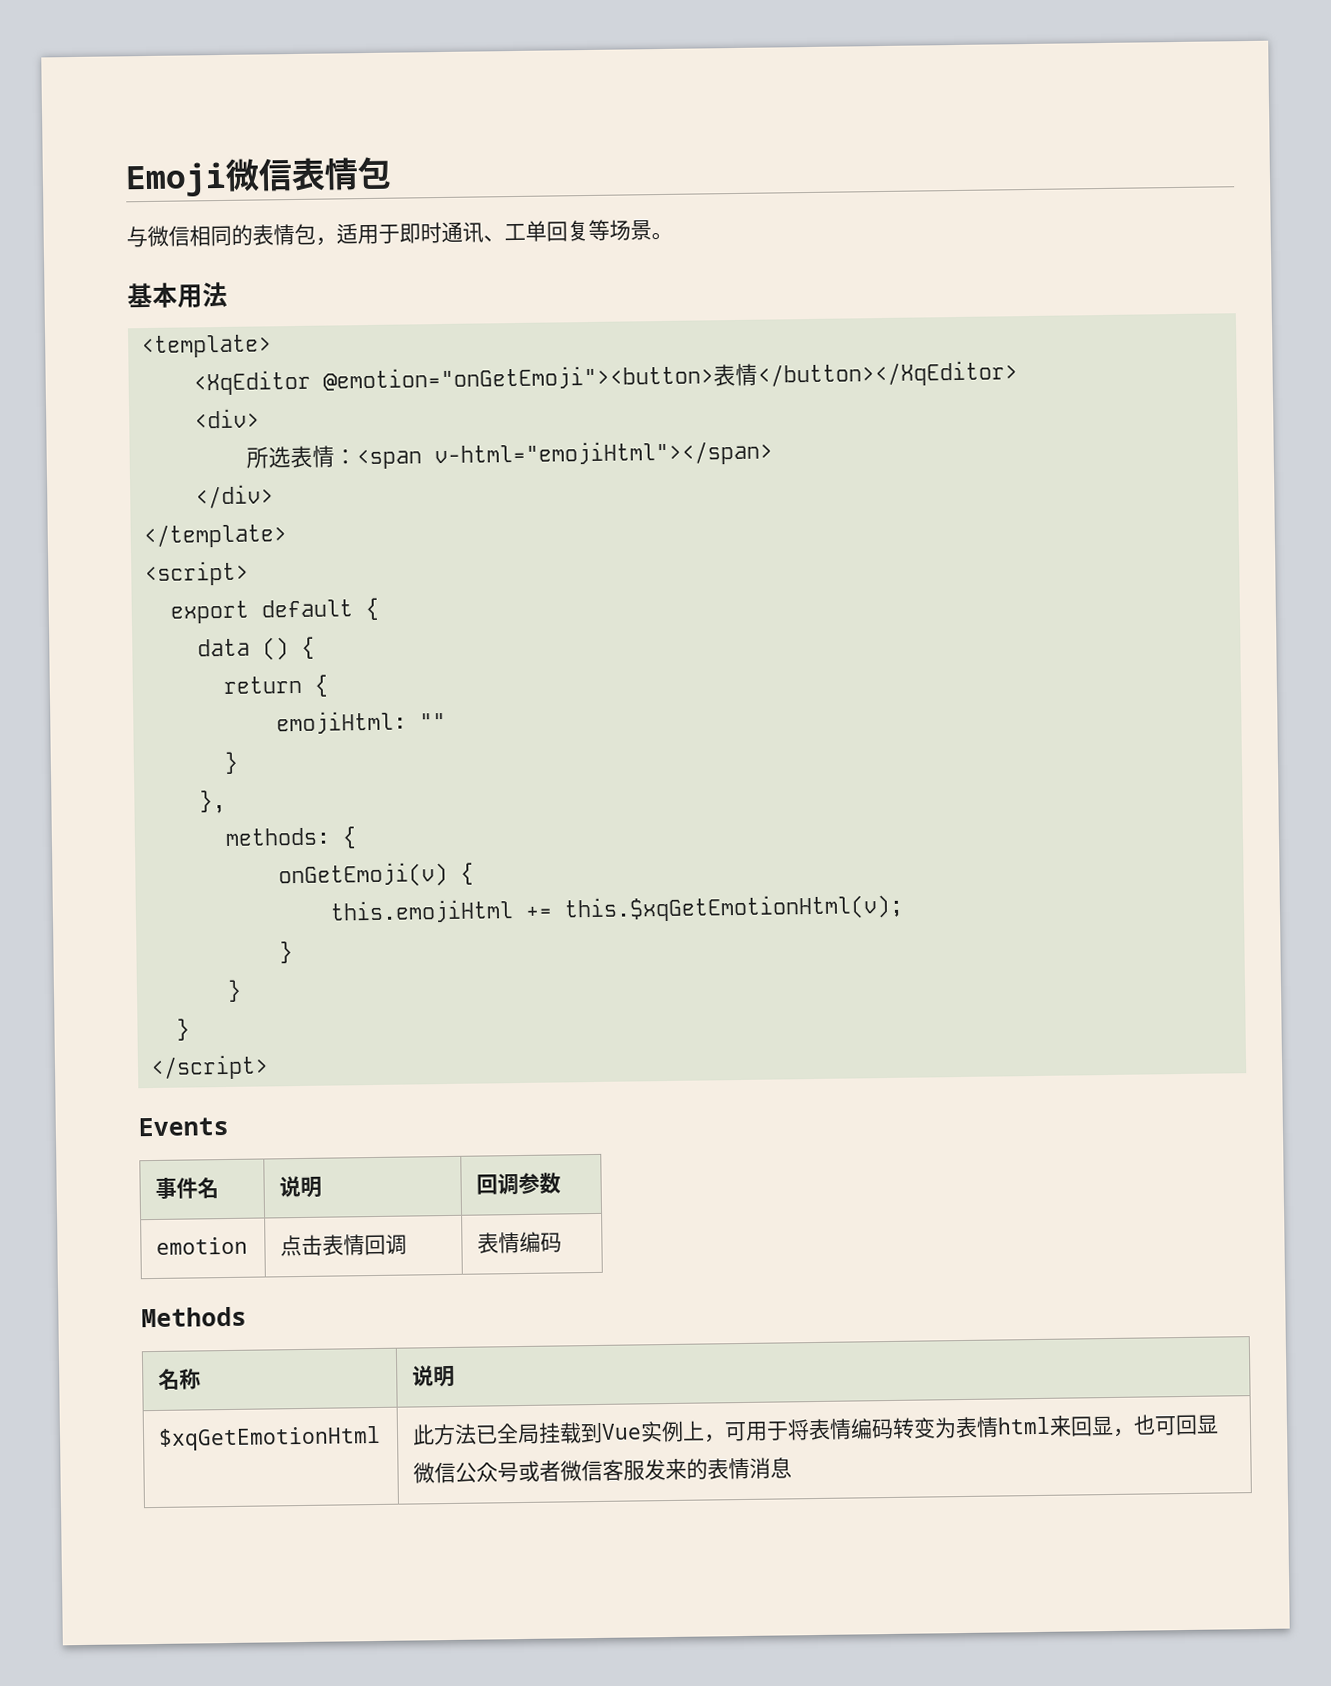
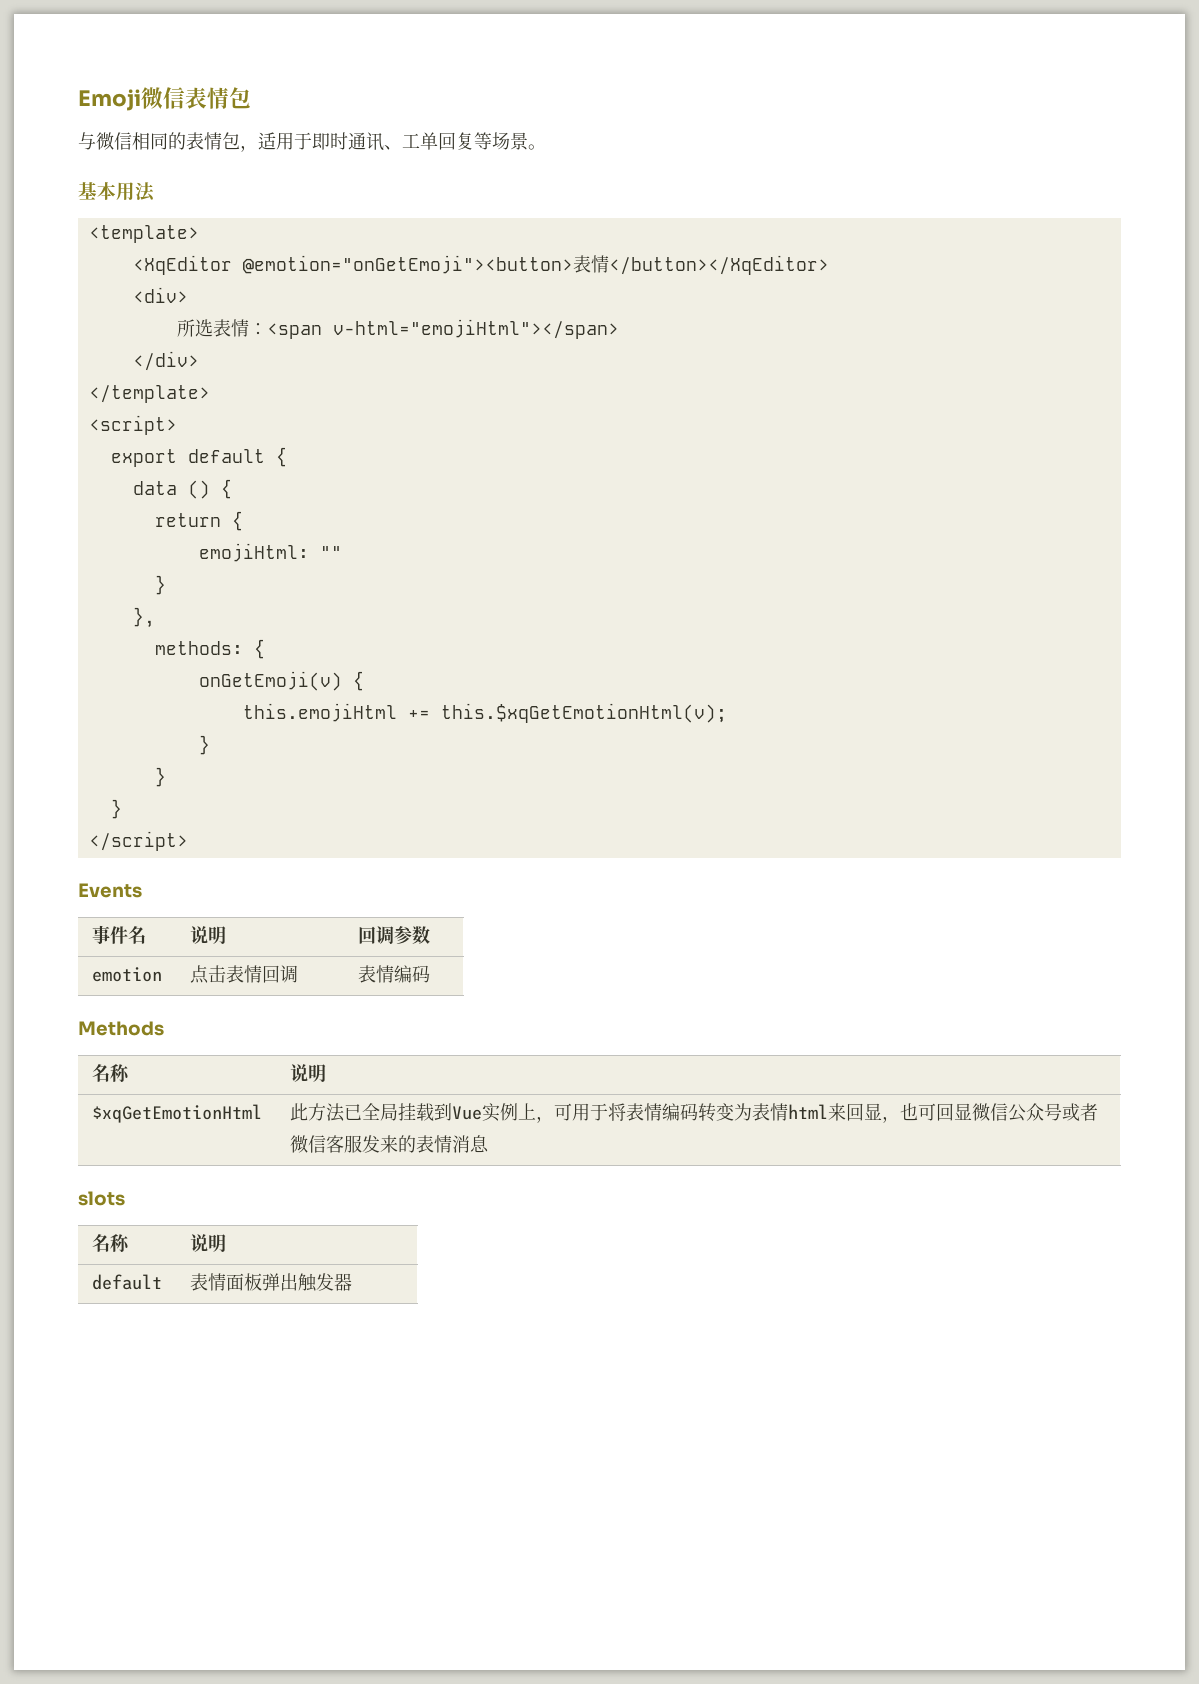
(793, 1468) none -> [78,1191,125,1206] [91,1234,130,1252] [189,1234,226,1252] [91,1274,162,1290] [189,1273,352,1292] // slots // 名称 | 说明 // default | 表情面板弹出触发器

